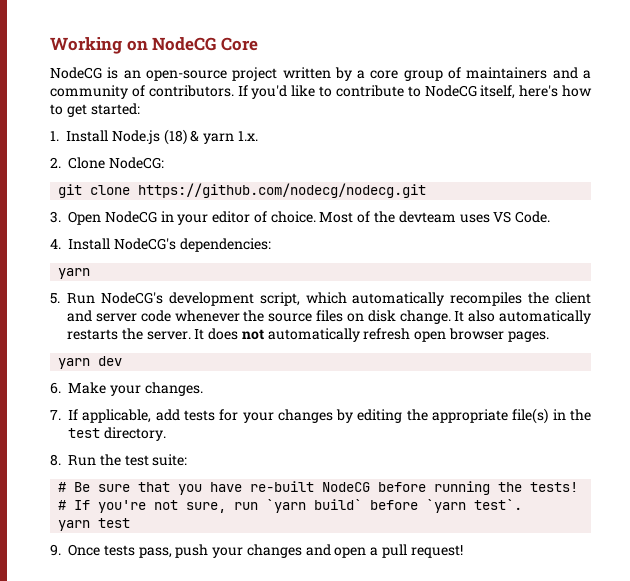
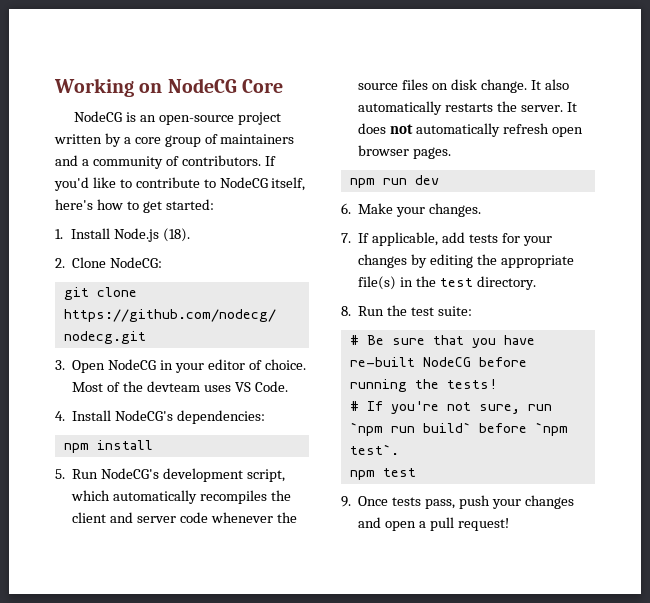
[163,129,258,145] (18) & yarn 1.x. -> [163,228,191,242] (18).
[58,268,91,279] yarn -> [63,440,153,453] npm install
[58,358,91,369] yarn -> [349,178,407,188] npm run
[266,499,307,513] `yarn -> [349,422,415,436] `npm run
[426,499,467,513] `yarn -> [534,422,568,436] `npm
[58,520,91,531] yarn -> [349,470,375,480] npm

